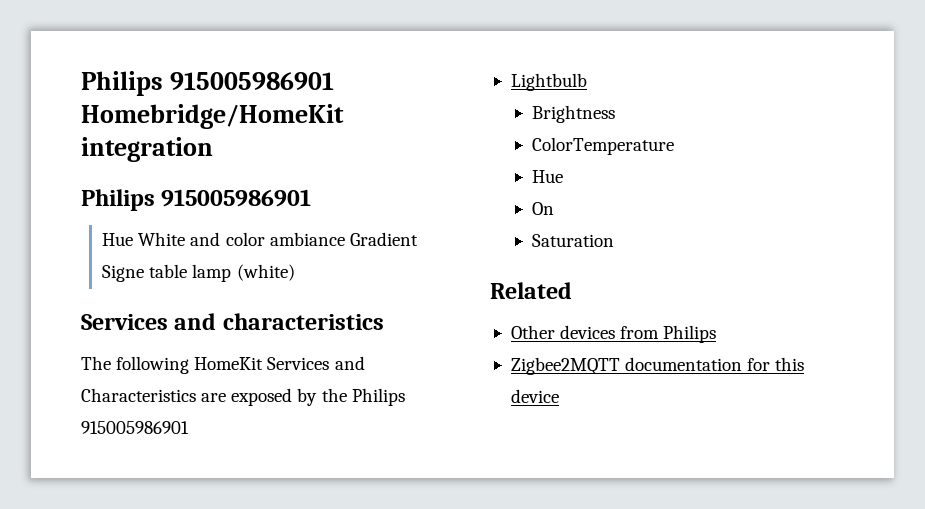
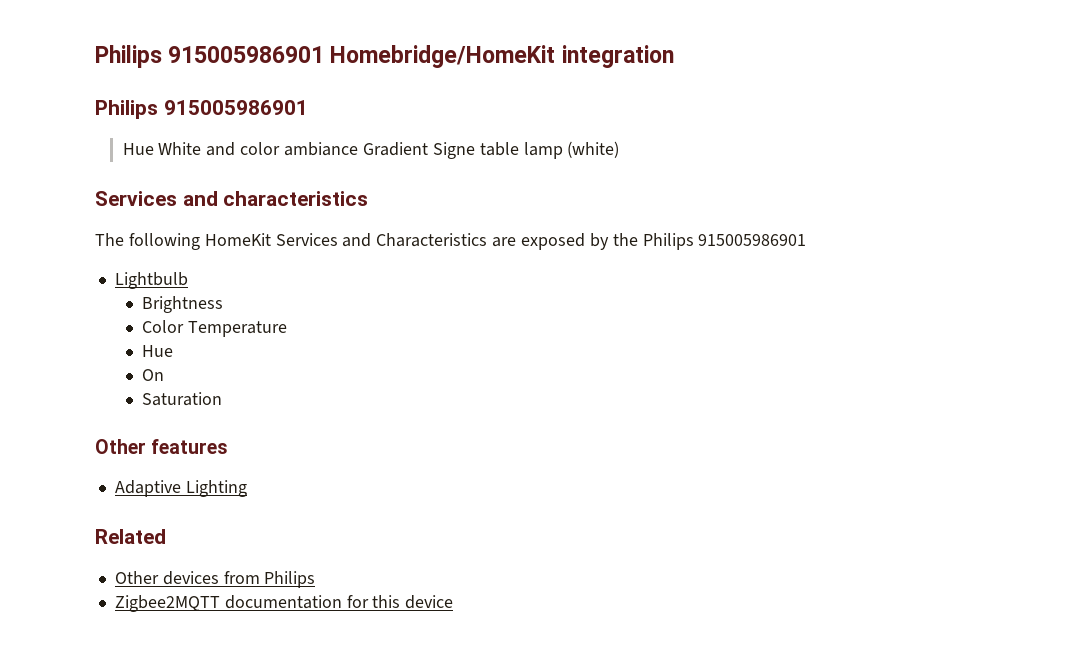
[532,137,675,155] ColorTemperature -> [142,320,288,337] Color Temperature
(615, 240) none -> [95,439,229,454] [114,480,247,497] // Other features // Adaptive Lighting

